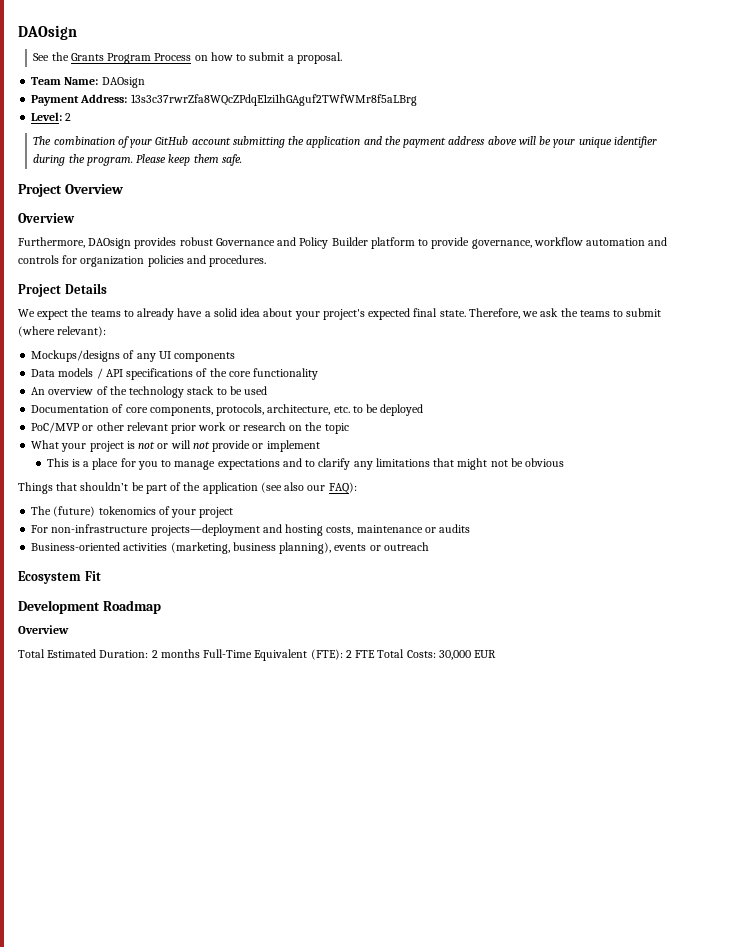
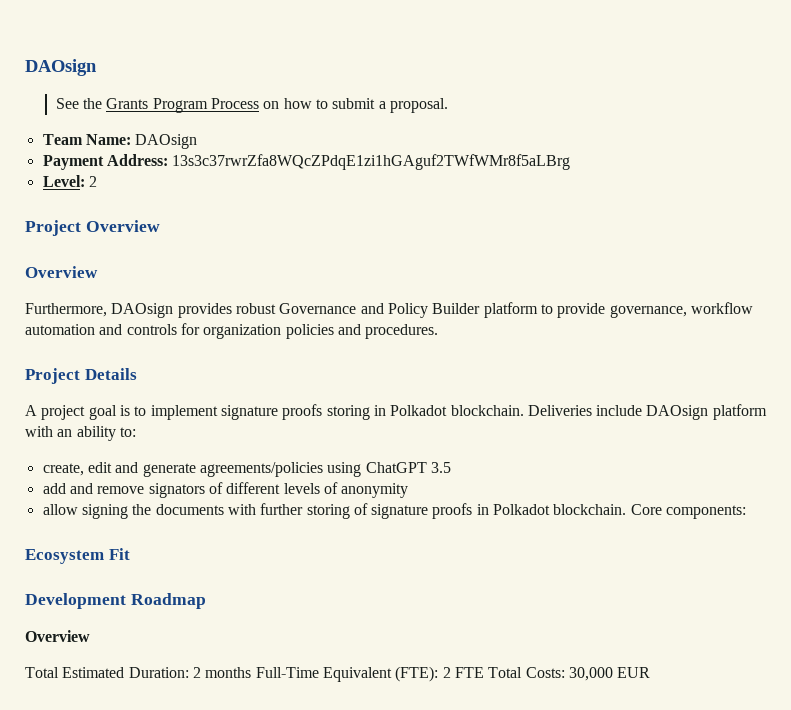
[33,136,657,148] [33,154,242,166] // The combination of your GitHub account submitting the application and the payment address above will be your unique identifier during the program. Please keep them safe. -> (97, 181) none
[18,308,662,320] [18,326,107,337] [31,350,236,362] [31,368,319,380] [31,386,268,398] [31,404,424,416] [31,422,349,434] [31,440,320,452] [46,458,565,470] [18,482,357,494] [31,506,234,518] [31,524,471,536] [31,542,429,554] We expect the teams to already have a solid idea about your project's expected final state. Therefore, we ask the teams to submit (where relevant): // Mockups/designs of any UI components // Data models / API specifications of the core functionality // An overview of the technology stack to be used // Documentation of core components, protocols, architecture, etc. to be deployed // PoC/MVP or other relevant prior work or research on the topic // What your project is not or will not provide or implement // This is a place for you to manage expectations and to clarify any limitations that might not be obvious // Things that shouldn’t be part of the application (see also our FAQ): // The (future) tokenomics of your project // For non-infrastructure projects—deployment and hosting costs, maintenance or audits // Business-oriented activities (marketing, business planning), events or outreach -> [25,404,767,420] [25,426,136,441] [42,462,451,477] [42,482,409,498] [42,503,747,519] A project goal is to implement signature proofs storing in Polkadot blockchain. Deliveries include DAOsign platform with an ability to: // create, edit and generate agreements/policies using ChatGPT 3.5 // add and remove signators of different levels of anonymity // allow signing the documents with further storing of signature proofs in Polkadot blockchain. Core components:

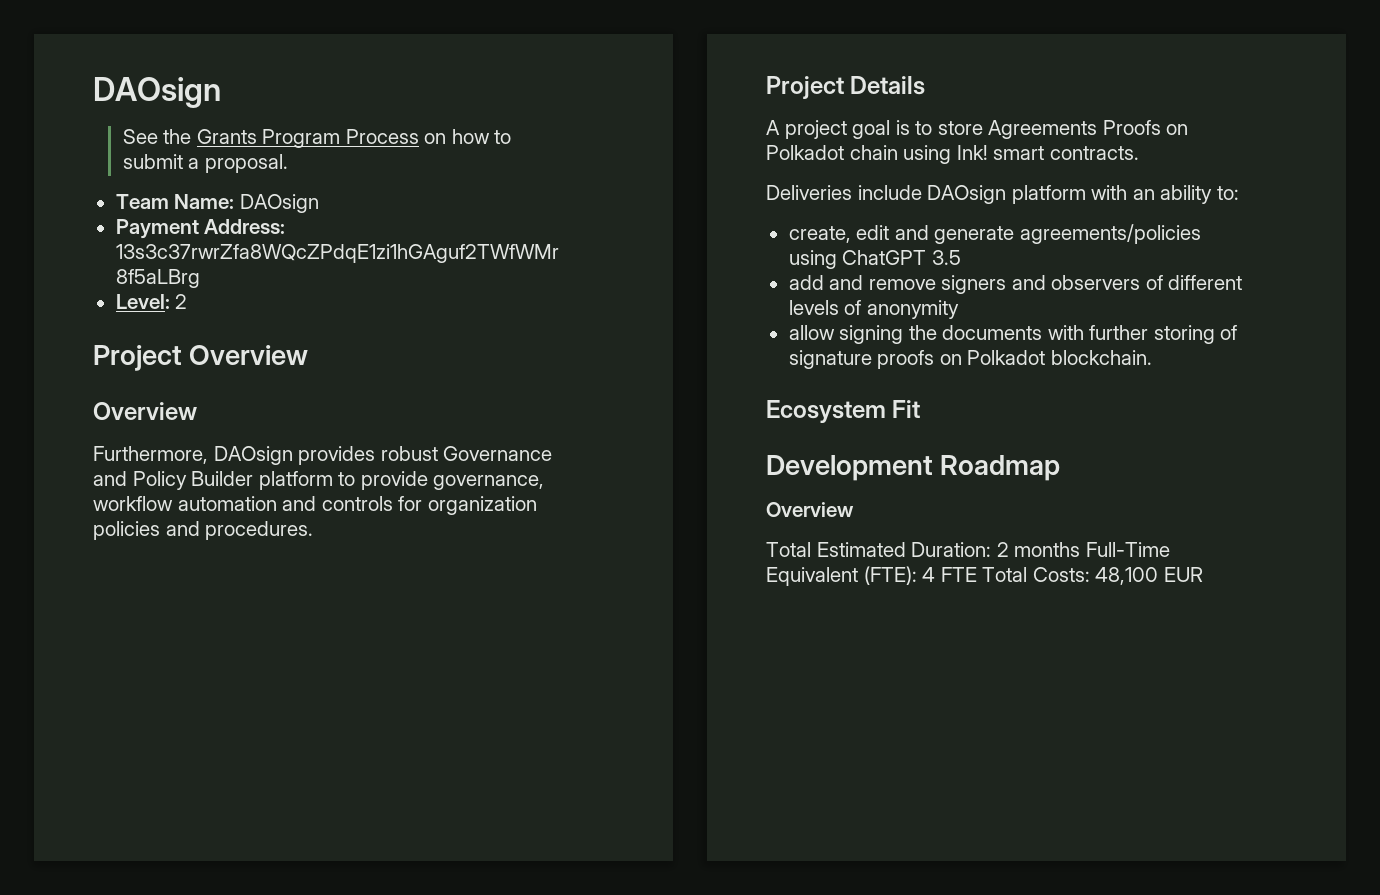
[150,404,524,420] implement signature proofs storing in Polkadot blockchain. -> [937,120,1189,139] [766,145,1139,164] store Agreements Proofs on Polkadot chain using Ink! smart contracts. //
[148,483,205,498] signators -> [941,275,1141,294] signers and observers
[476,504,747,519] in Polkadot blockchain. Core components: -> [939,350,1152,365] on Polkadot blockchain.
[442,667,451,678] 2 -> [922,567,936,582] 4
[568,667,613,681] 30,000 -> [1095,567,1159,585] 48,100

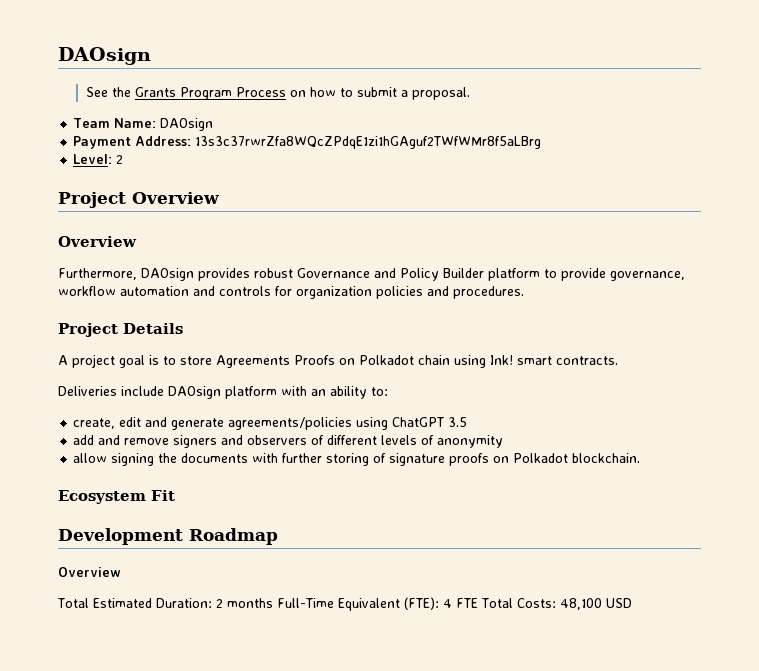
[1163,567,1203,582] EUR -> [605,598,632,608] USD

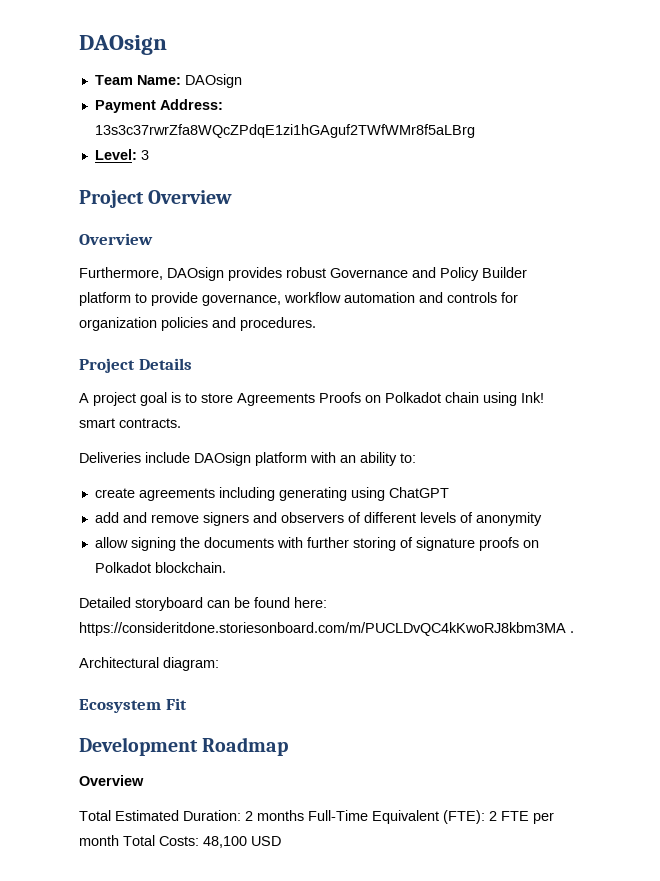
[58,47,151,65] [85,87,470,100] DAOsign // See the Grants Program Process on how to submit a proposal. -> [79,35,167,55] DAOsign
[116,155,124,164] 2 -> [140,150,149,160] 3
[73,417,353,430] create, edit and generate agreements/policies -> [94,487,347,501] create agreements including generating
[448,417,468,427] 3.5 -> (449, 492) none
(641, 458) none -> [79,597,327,611] [79,622,574,636] [79,657,219,671] // Detailed storyboard can be found here: https://consideritdone.storiesonboard.com/m/PUCLDvQC4kKwoRJ8kbm3MA . // Architectural diagram:
[442,598,478,608] 4 FTE -> [489,811,554,824] [79,835,119,846] 2 FTE per month

